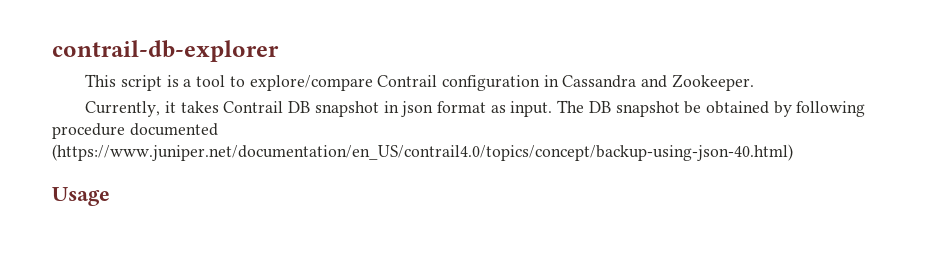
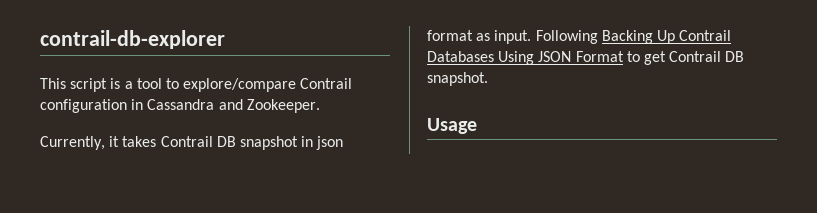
[557,100,866,117] [52,123,218,139] [52,144,793,161] The DB snapshot be obtained by following procedure documented (https://www.juniper.net/documentation/en_US/contrail4.0/topics/concept/backup-using-json-40.html) -> [535,30,732,44] [427,51,745,65] [427,72,488,86] Following Backing Up Contrail Databases Using JSON Format to get Contrail DB snapshot.

